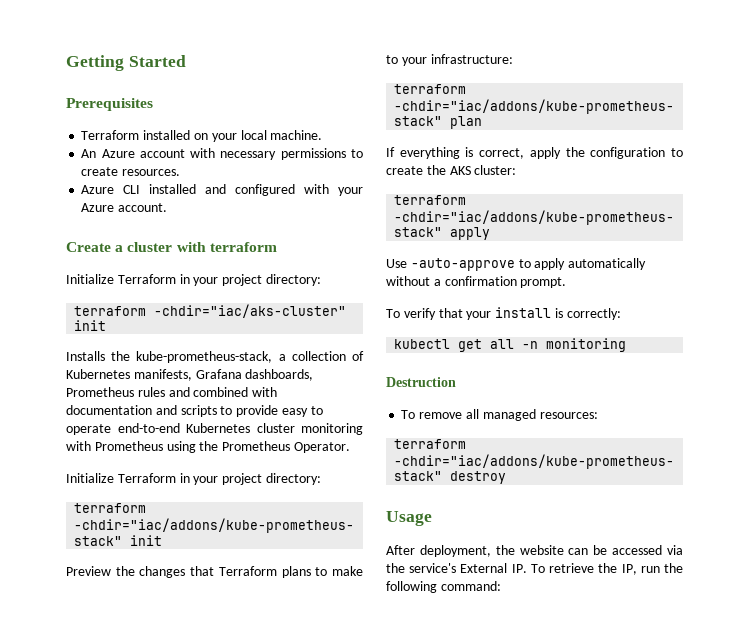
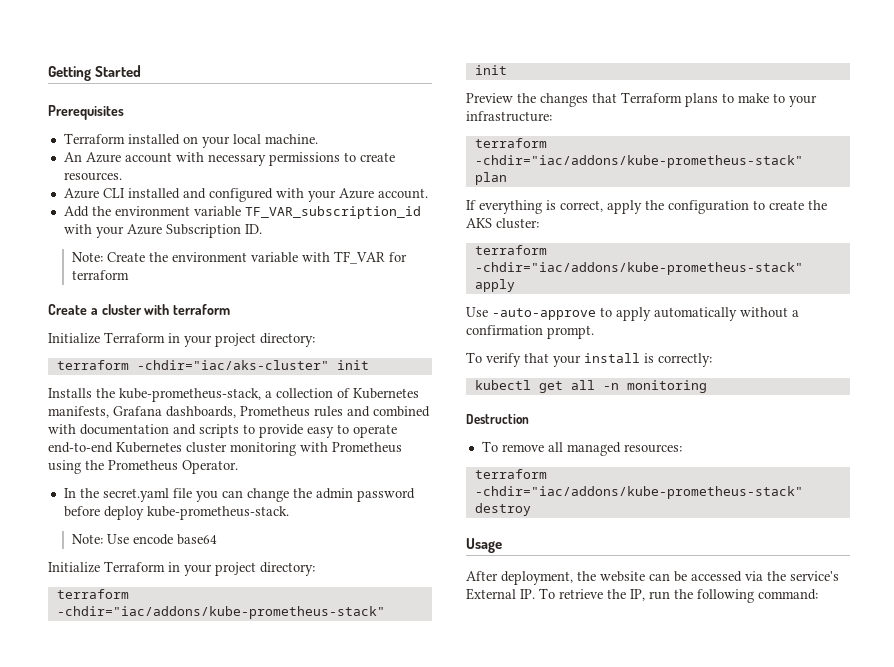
(168, 207) none -> [63,206,421,219] [63,224,262,238] [72,251,408,264] [72,270,130,280] // Add the environment variable TF_VAR_subscription_id with your Azure Subscription ID. // Note: Create the environment variable with TF_VAR for terraform
(350, 447) none -> [63,488,415,502] [63,506,289,520] [72,534,218,545] // In the secret.yaml file you can change the admin password before deploy kube-prometheus-stack. // Note: Use encode base64

